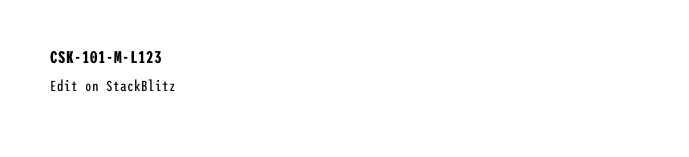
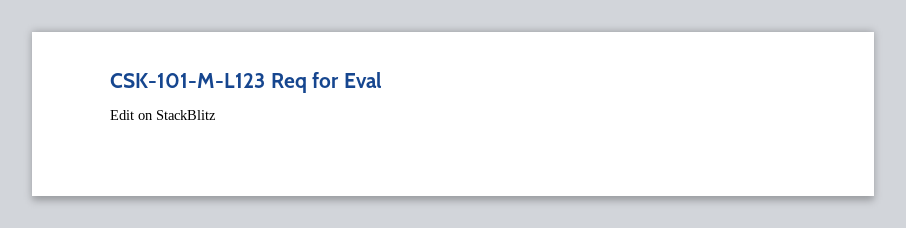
(162, 57) none -> [270,72,383,93] Req for Eval

